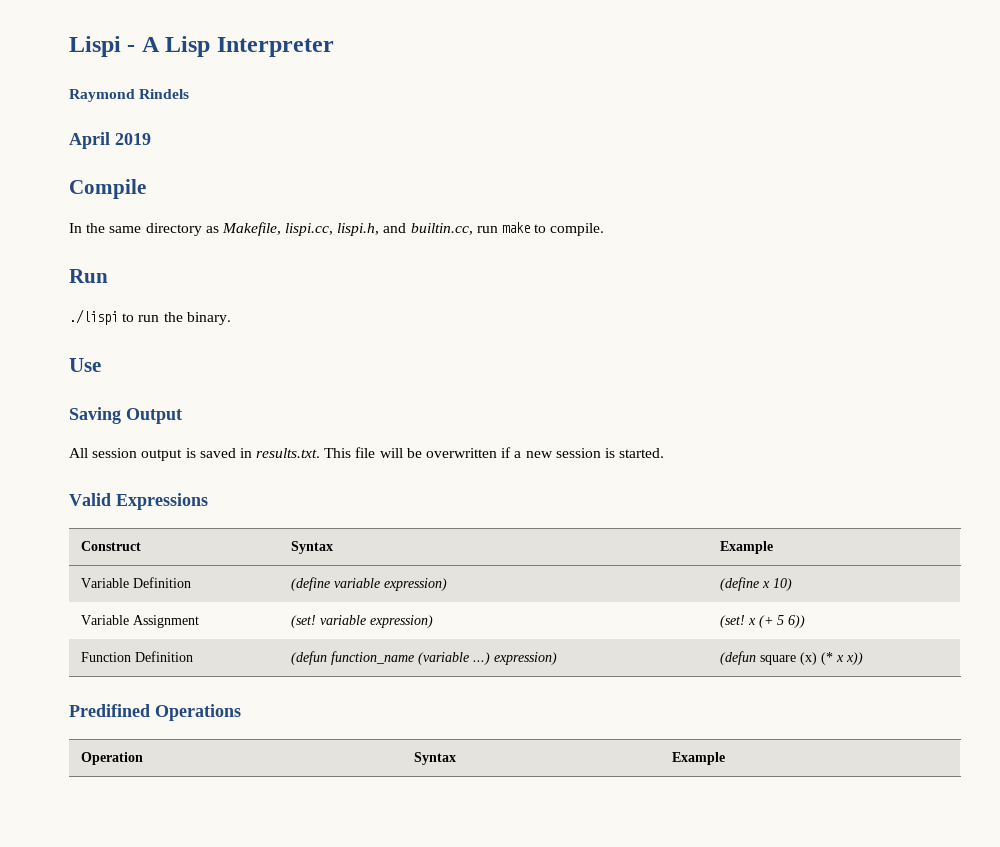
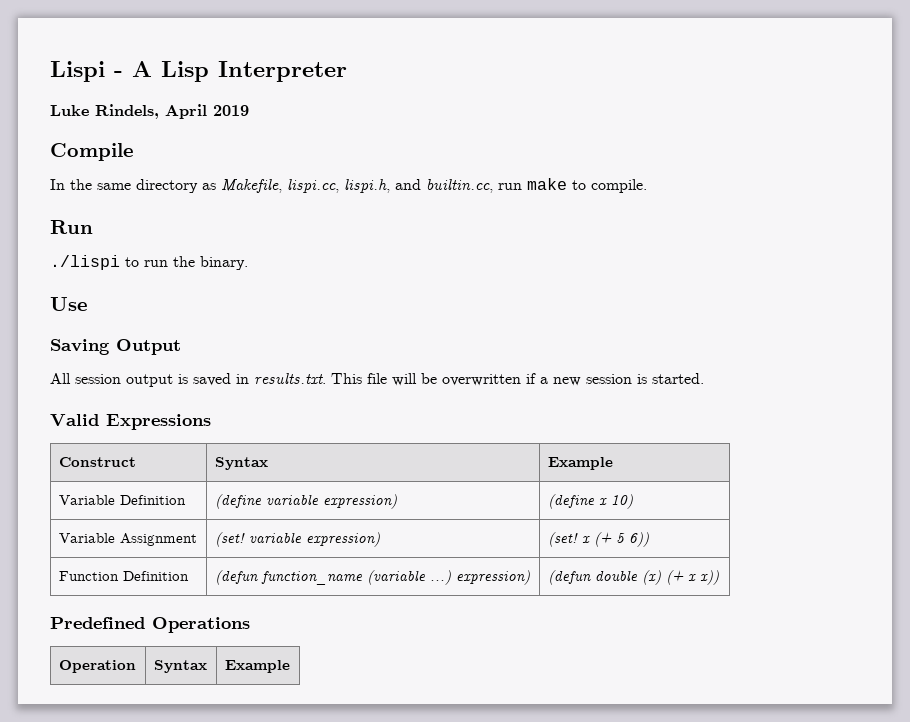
[69,89,190,102] Raymond Rindels // -> [50,104,159,119] Luke Rindels,
[760,652,834,665] square (x) (* -> [594,570,684,585] double (x) (+
[69,704,150,717] Predifined -> [50,617,145,629] Predefined

